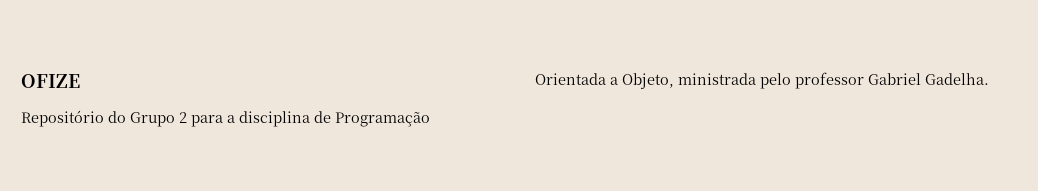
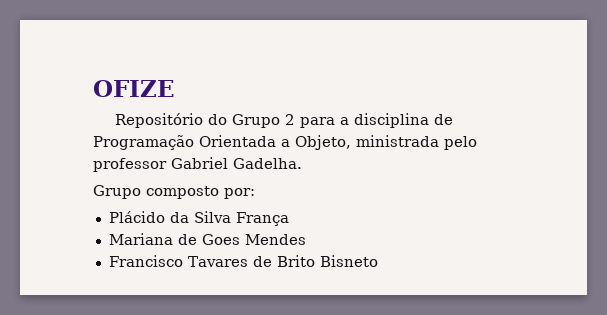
(989, 79) none -> [93,185,255,199] [108,211,289,226] [108,233,306,245] [108,255,378,267] // Grupo composto por: // Plácido da Silva França // Mariana de Goes Mendes // Francisco Tavares de Brito Bisneto

